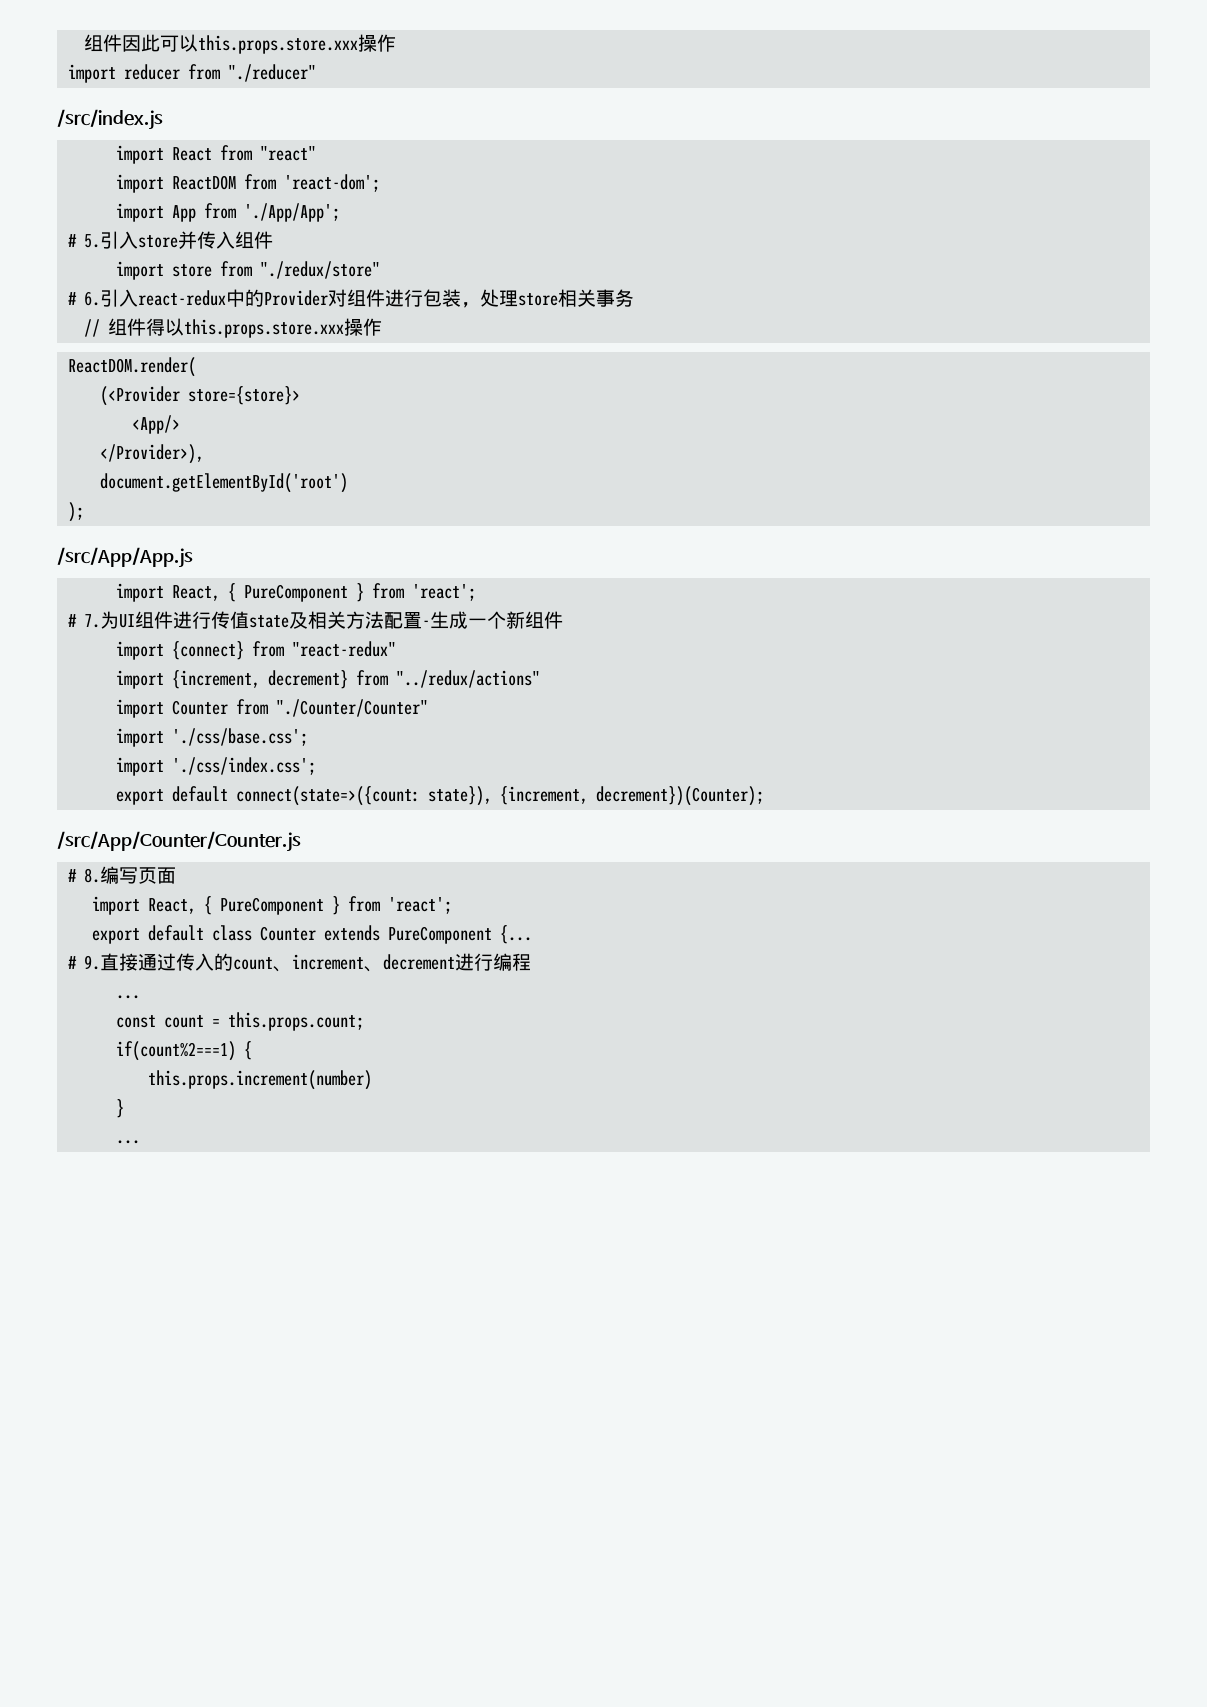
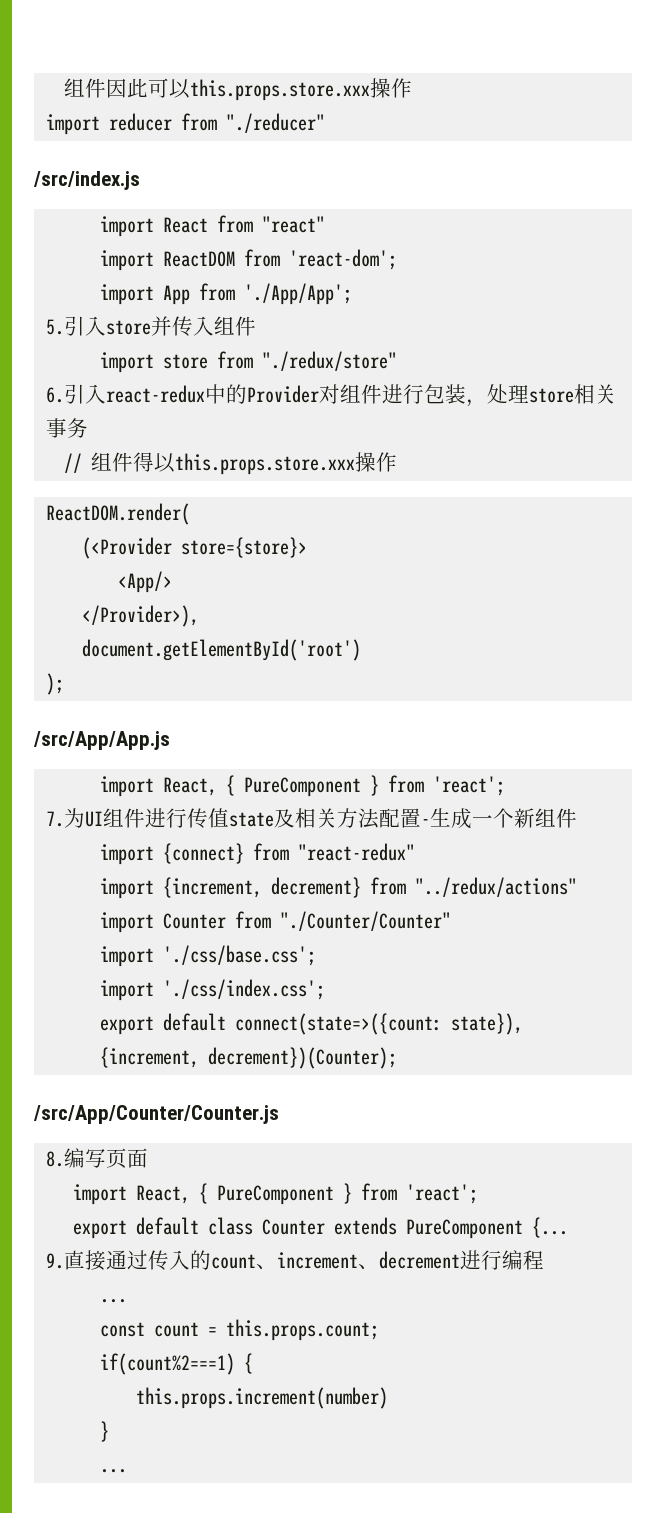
[68,234,78,247] # -> (352, 294) none
[68,292,78,305] # -> (397, 361) none
[68,614,78,627] # -> (505, 786) none
[68,869,78,882] # -> (279, 1114) none
[68,956,78,969] # -> (568, 1227) none

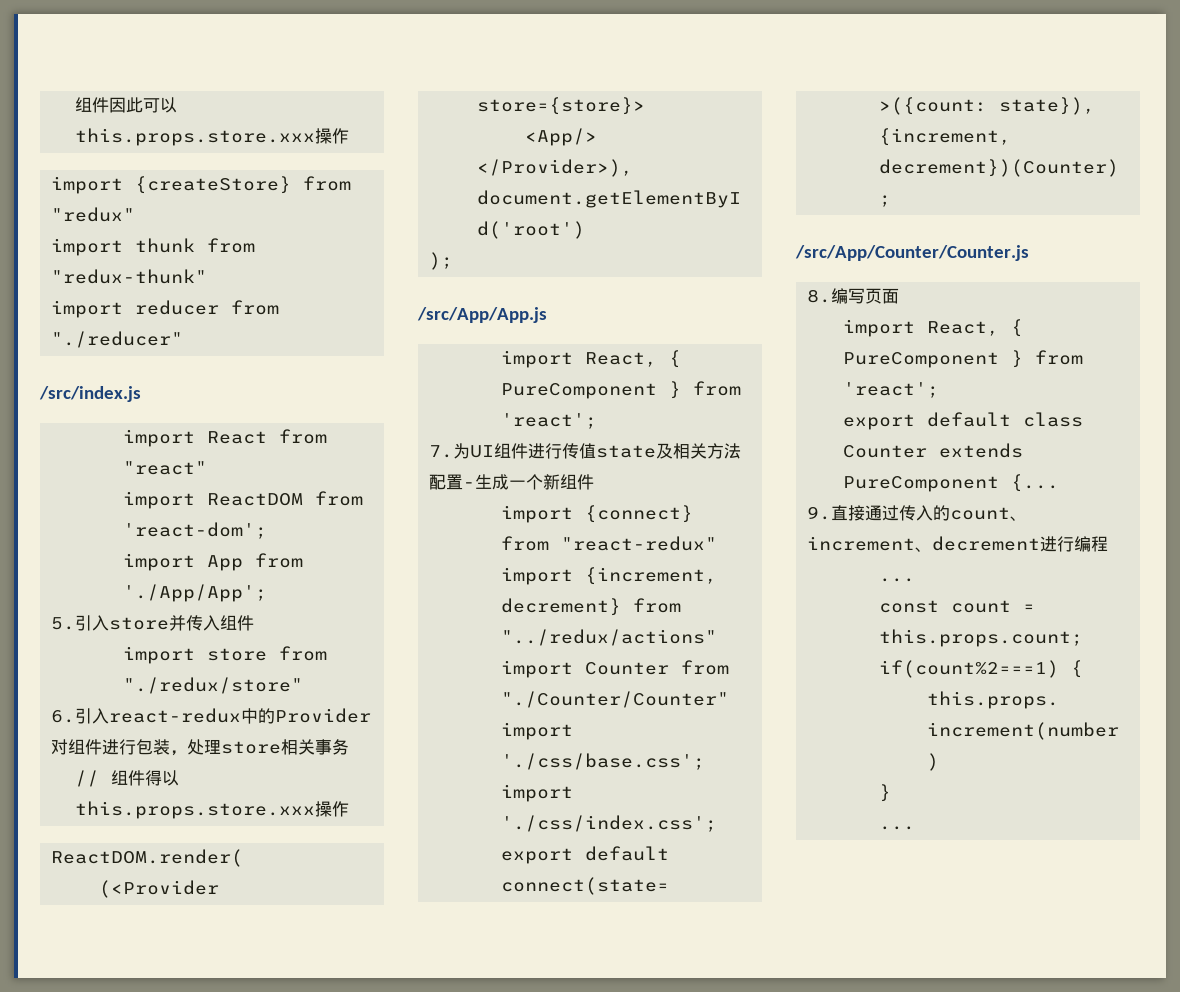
(412, 88) none -> [51,176,352,194] [51,207,136,222] [51,238,256,256] [51,269,208,284] // import {createStore} from "redux" // import thunk from "redux-thunk"

